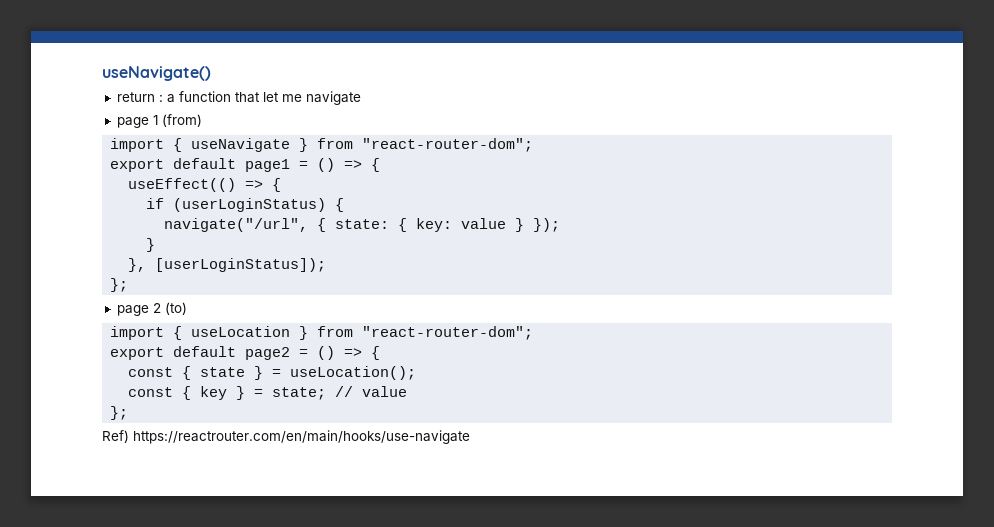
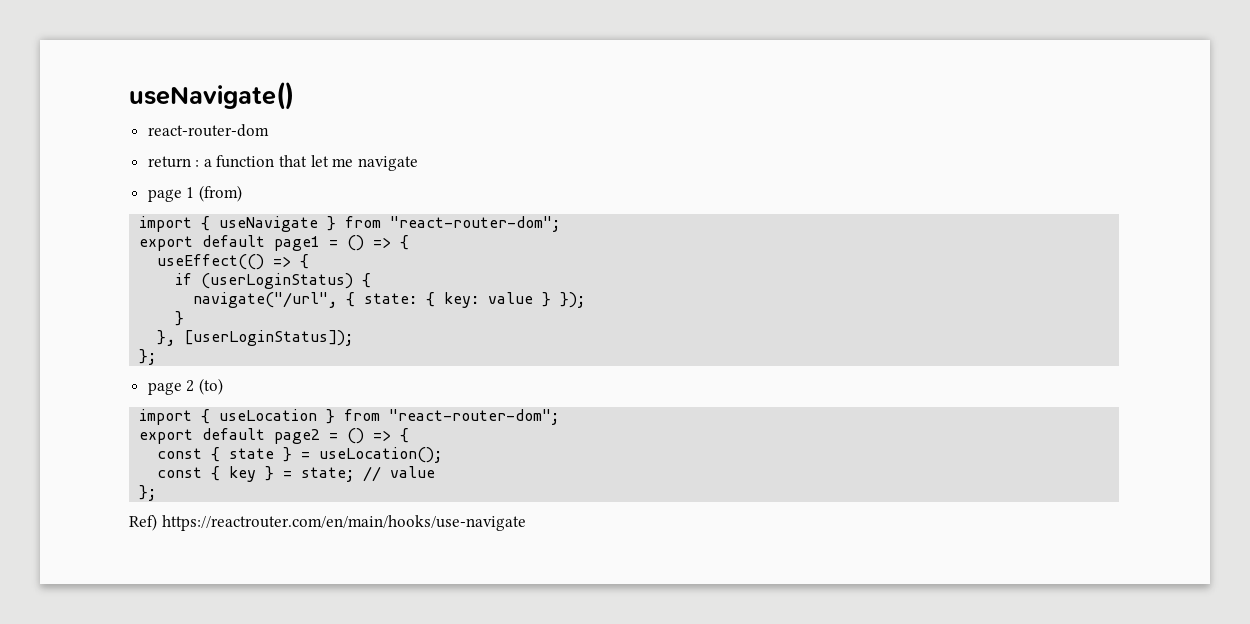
(211, 73) none -> [147,124,269,137] // react-router-dom

